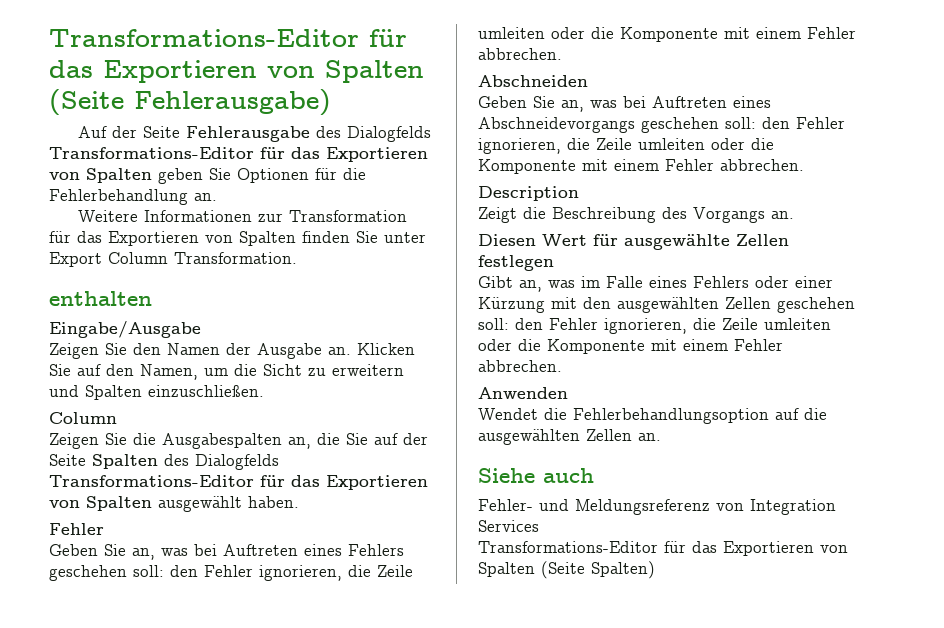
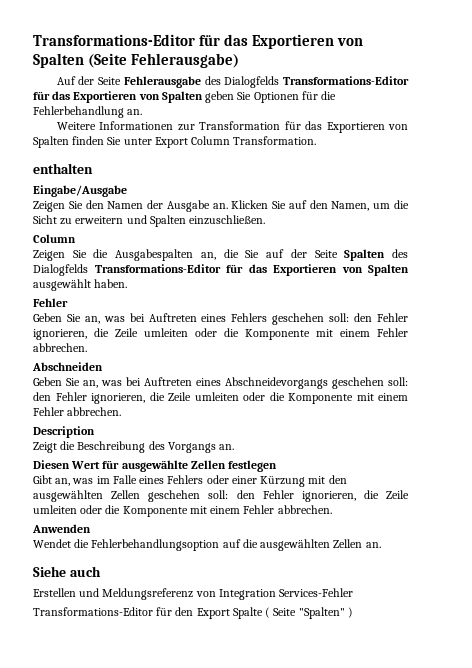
[478,499,533,511] Fehler- -> [33,588,76,597] Erstellen
[478,520,539,532] [478,541,848,556] [478,561,655,579] Services // Transformations-Editor für das Exportieren von Spalten (Seite Spalten) -> [279,588,354,597] [33,607,353,619] Services-Fehler // Transformations-Editor für den Export Spalte ( Seite "Spalten" )

